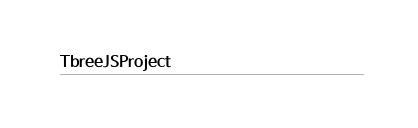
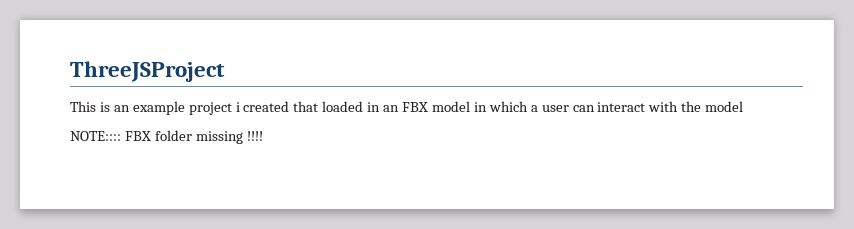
[60,54,171,72] TbreeJSProject -> [70,61,225,82] [70,101,744,115] [70,130,263,144] ThreeJSProject // This is an example project i created that loaded in an FBX model in which a user can interact with the model // NOTE:::: FBX folder missing !!!!

